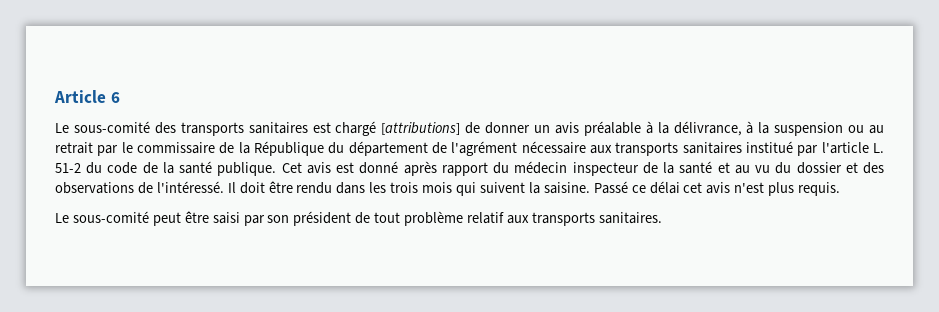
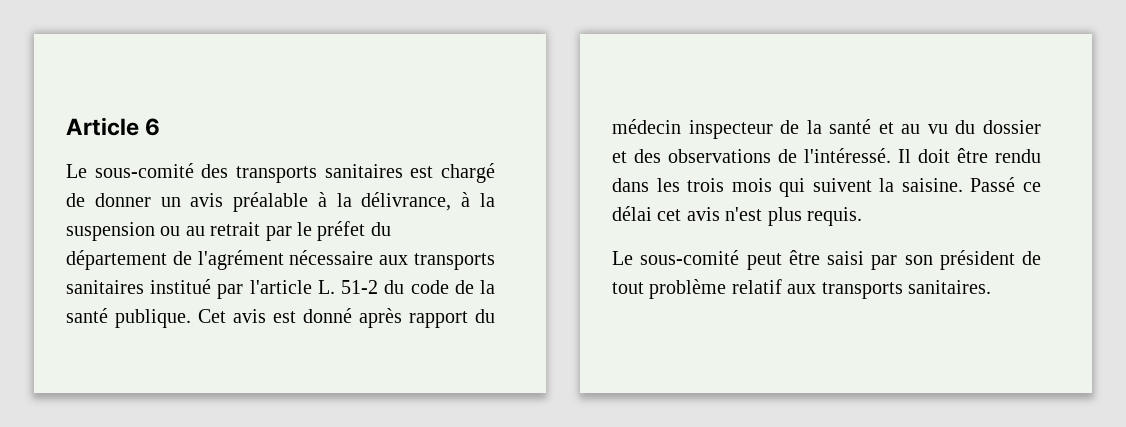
[381,122,461,135] [attributions] -> (495, 173) none
[137,141,324,156] commissaire de la République -> [317,221,366,241] préfet

